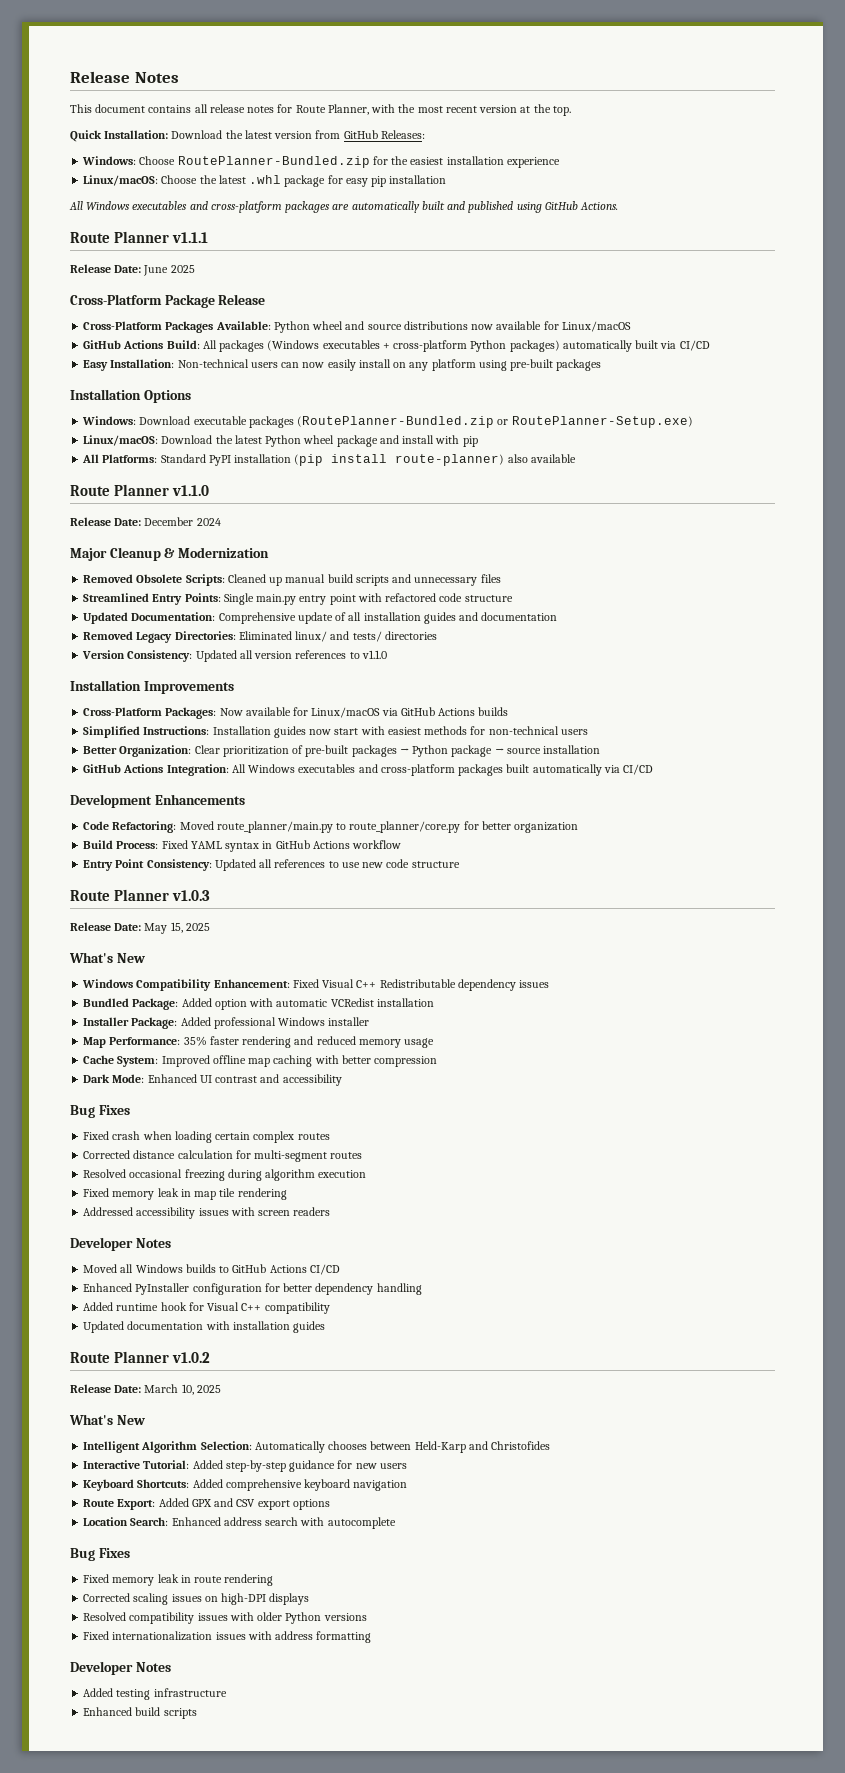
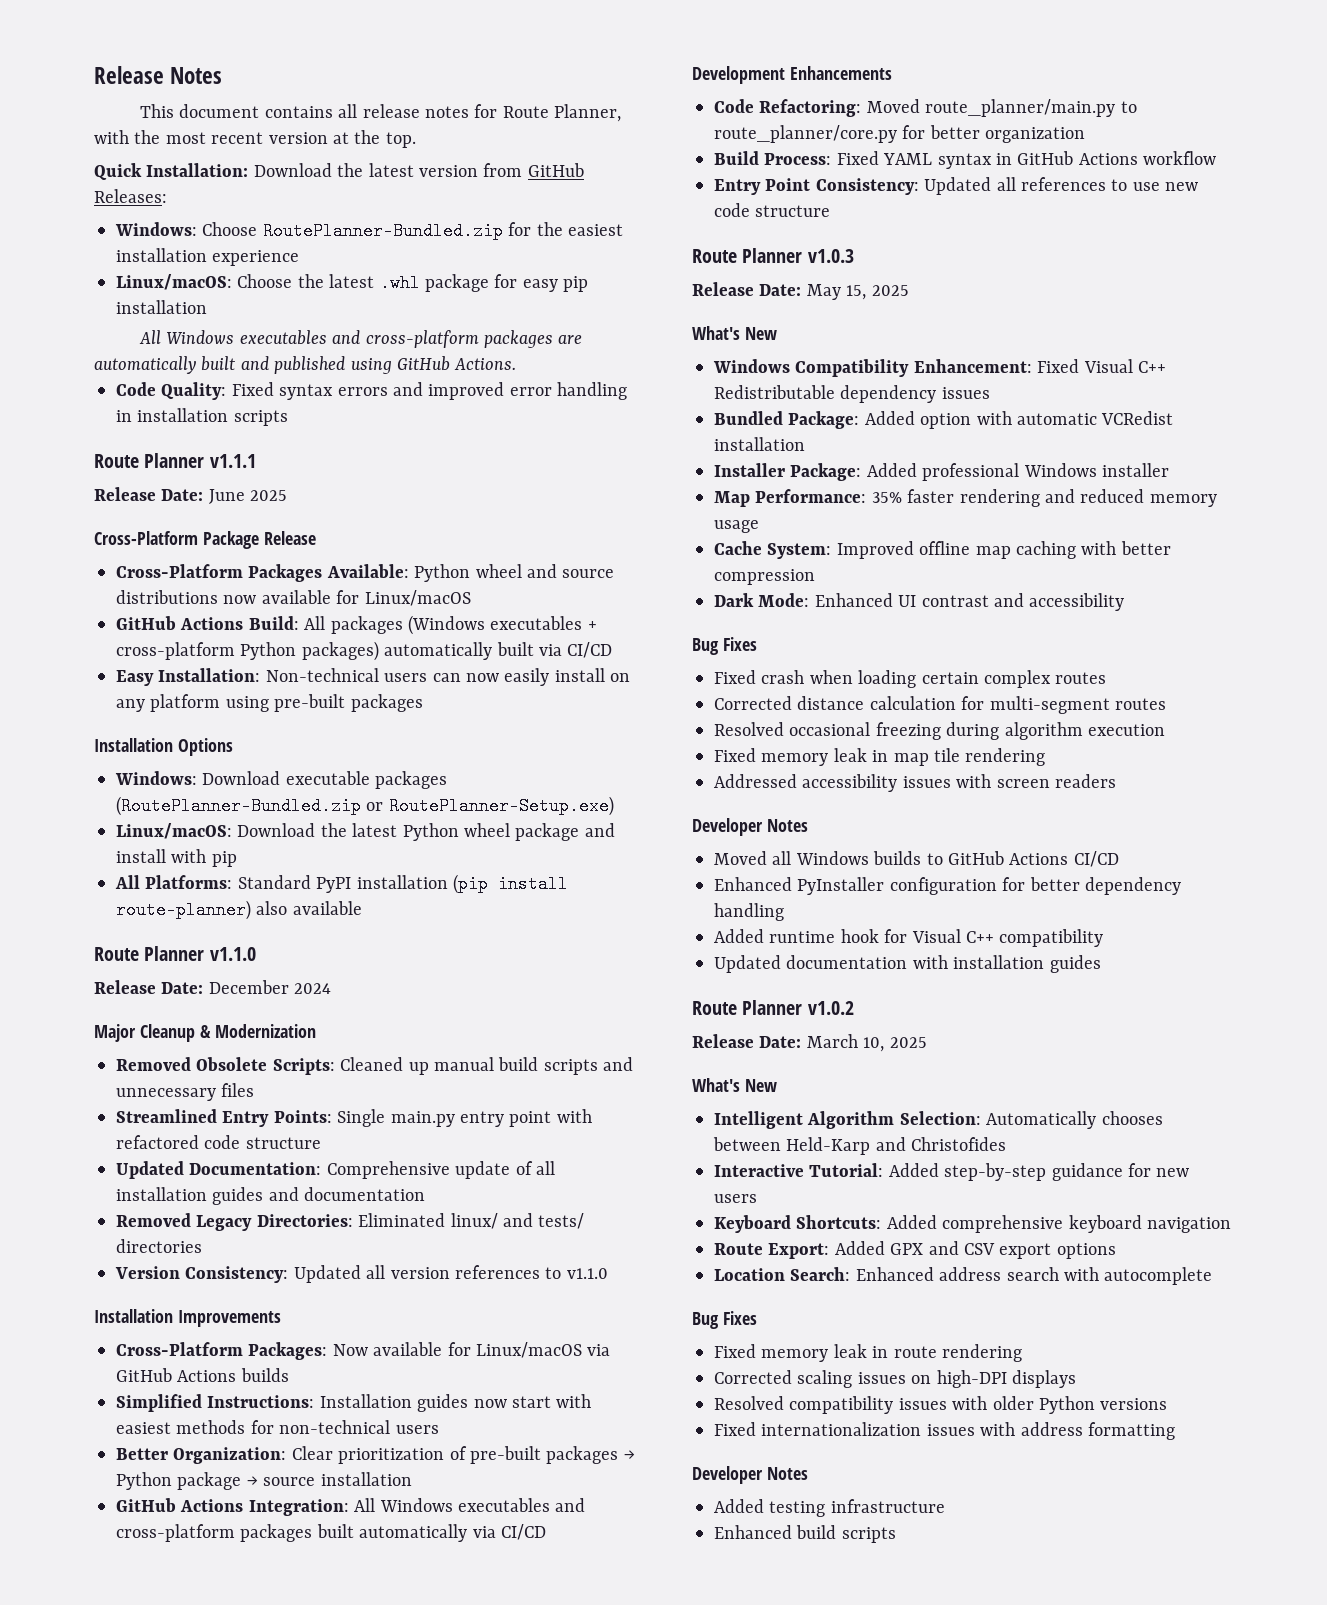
(619, 206) none -> [116,382,628,400] [116,408,288,426] // Code Quality: Fixed syntax errors and improved error handling in installation scripts

